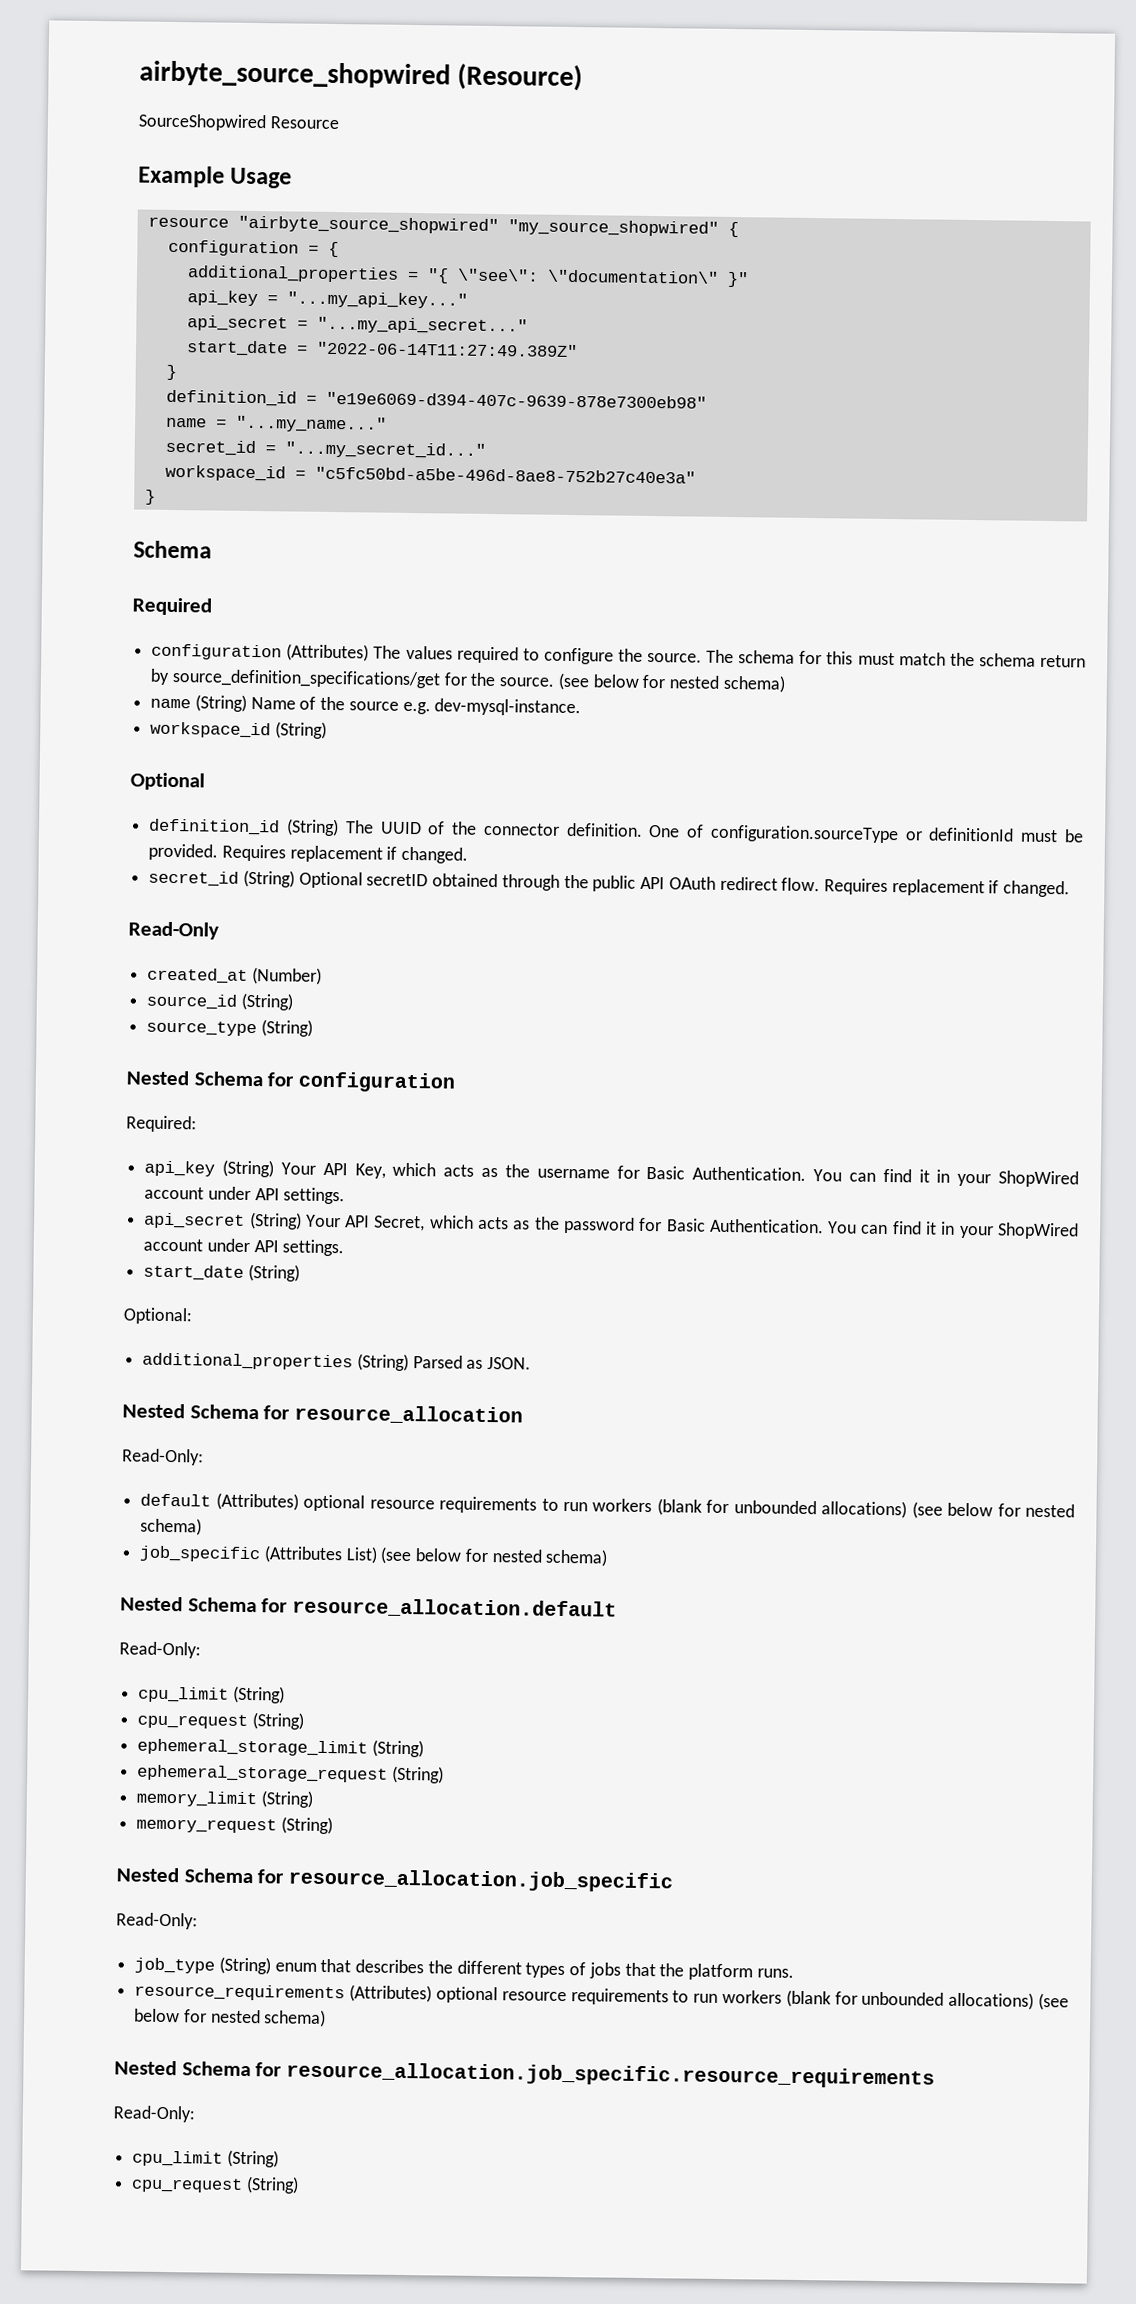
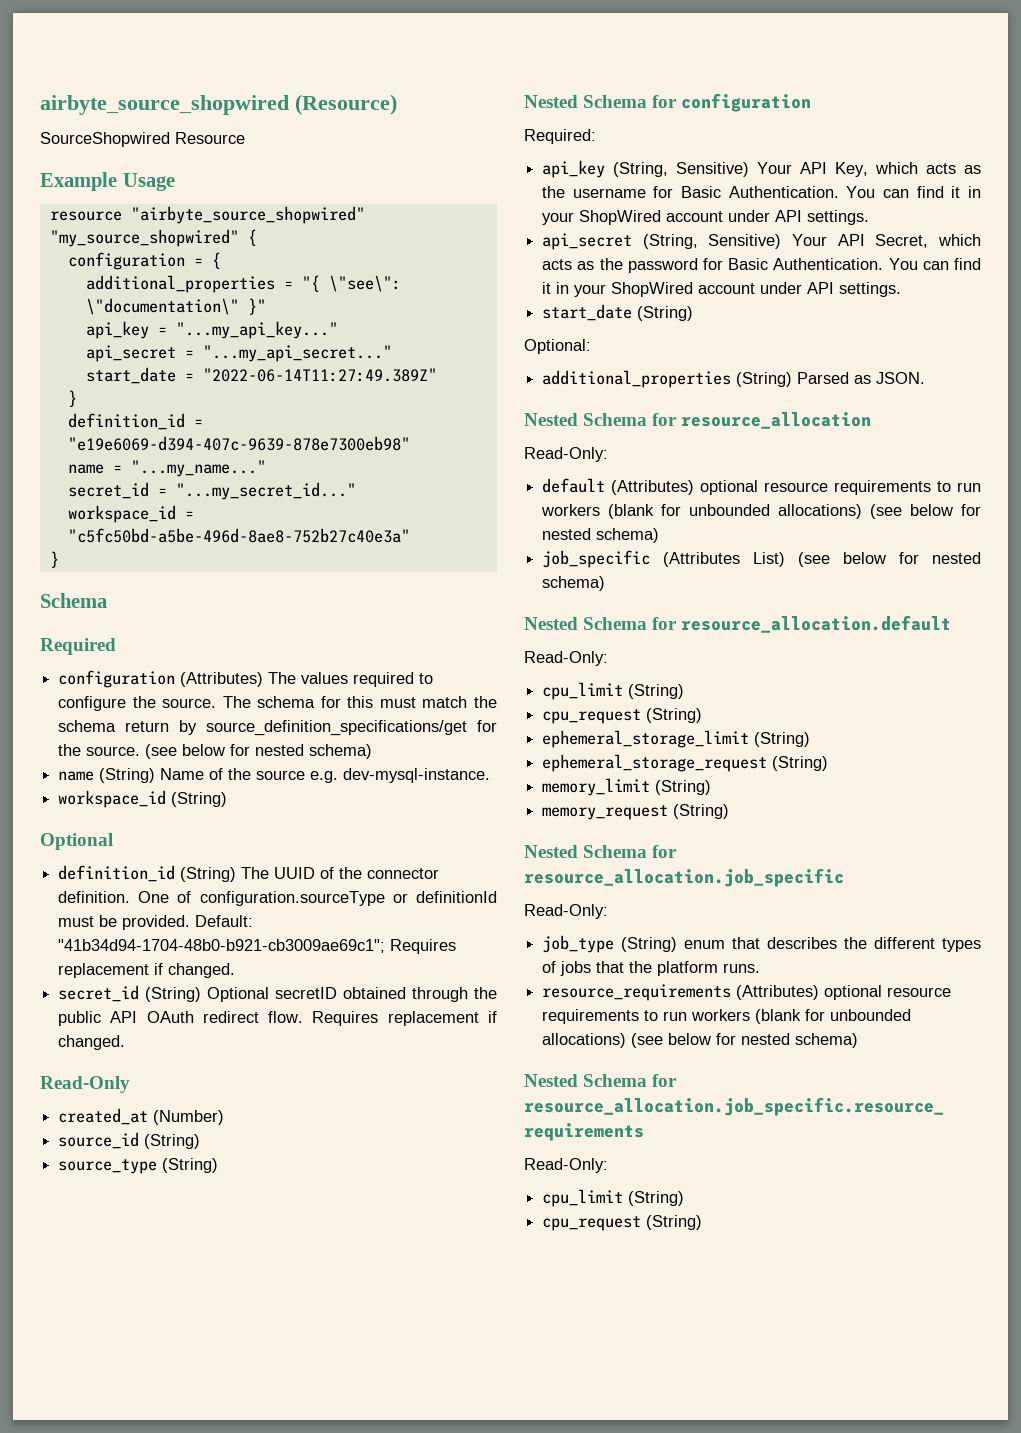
(219, 852) none -> [195,915,254,927] [58,939,386,953] Default: "41b34d94-1704-48b0-b921-cb3009ae69c1";
[222,1159,275,1178] (String) -> [613,162,750,177] (String, Sensitive)
[249,1211,302,1230] (String) -> [642,234,782,249] (String, Sensitive)

